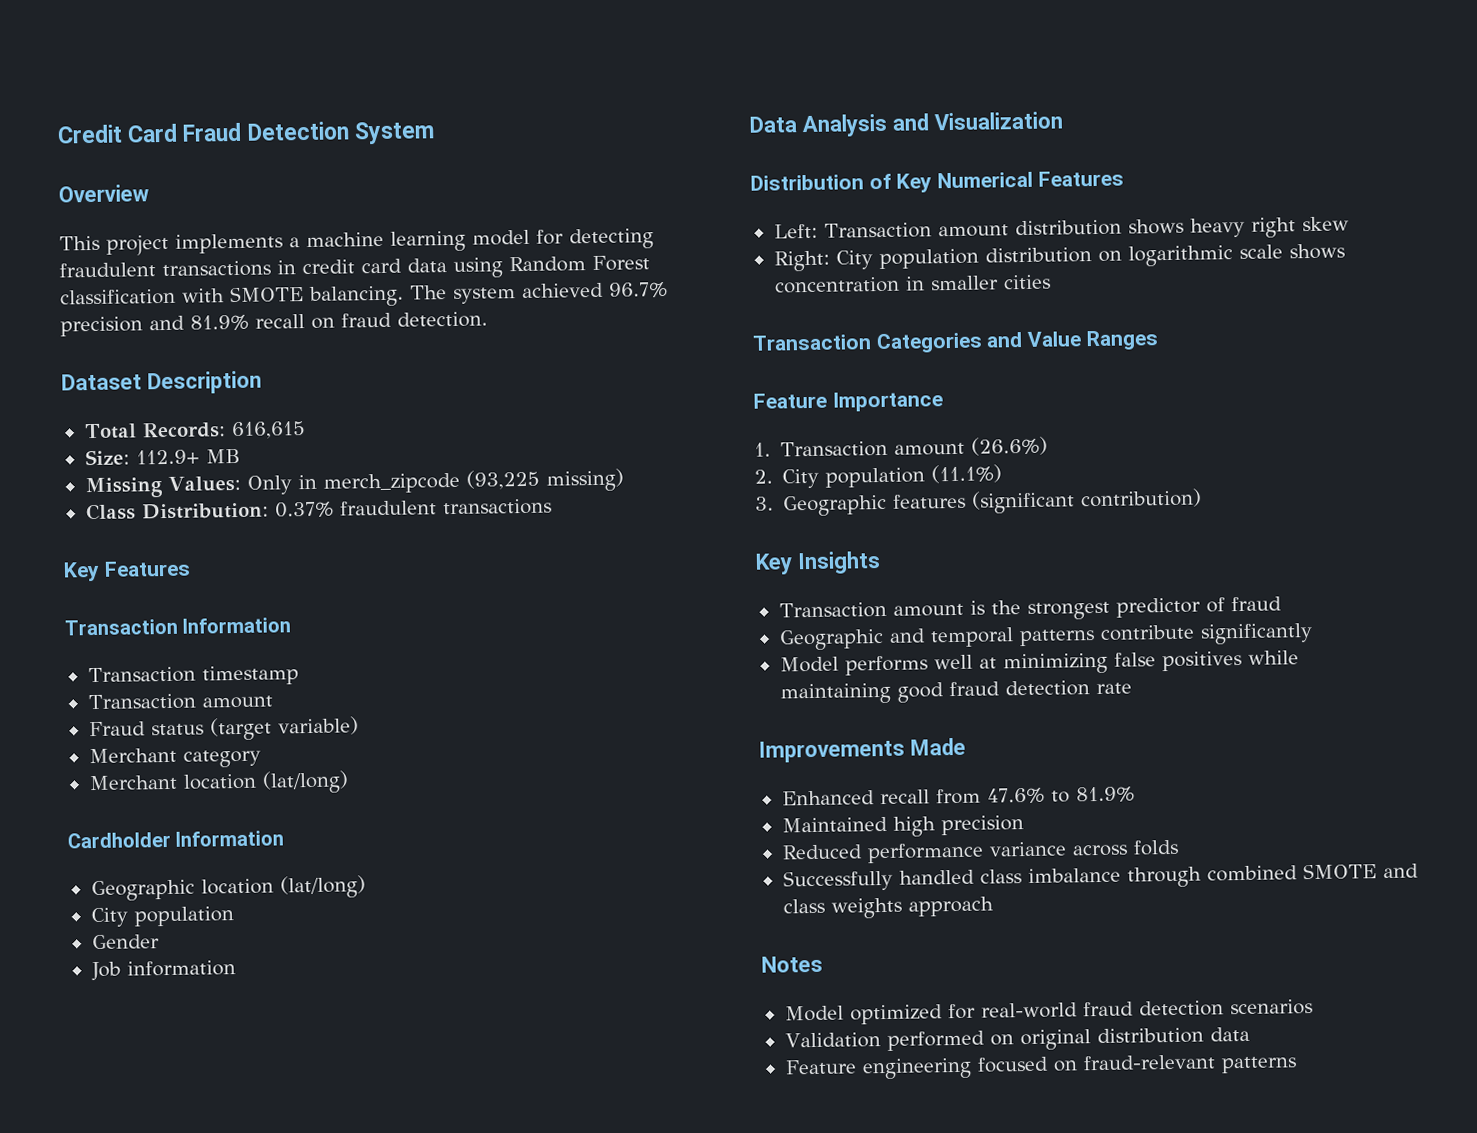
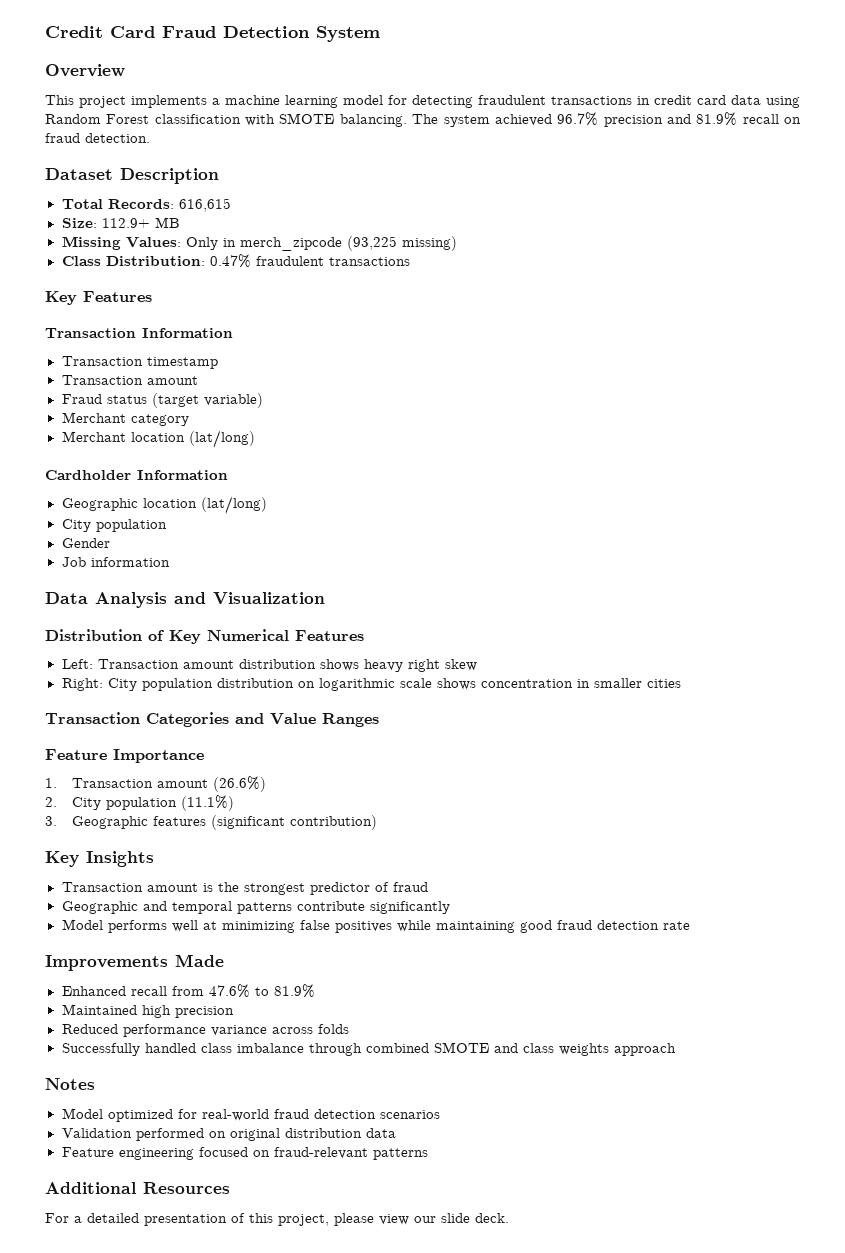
[274,501,334,518] 0.37% -> [209,254,251,268] 0.47%
(1297, 1065) none -> [45,1182,230,1194] [45,1213,509,1226] // Additional Resources // For a detailed presentation of this project, please view our slide deck.

